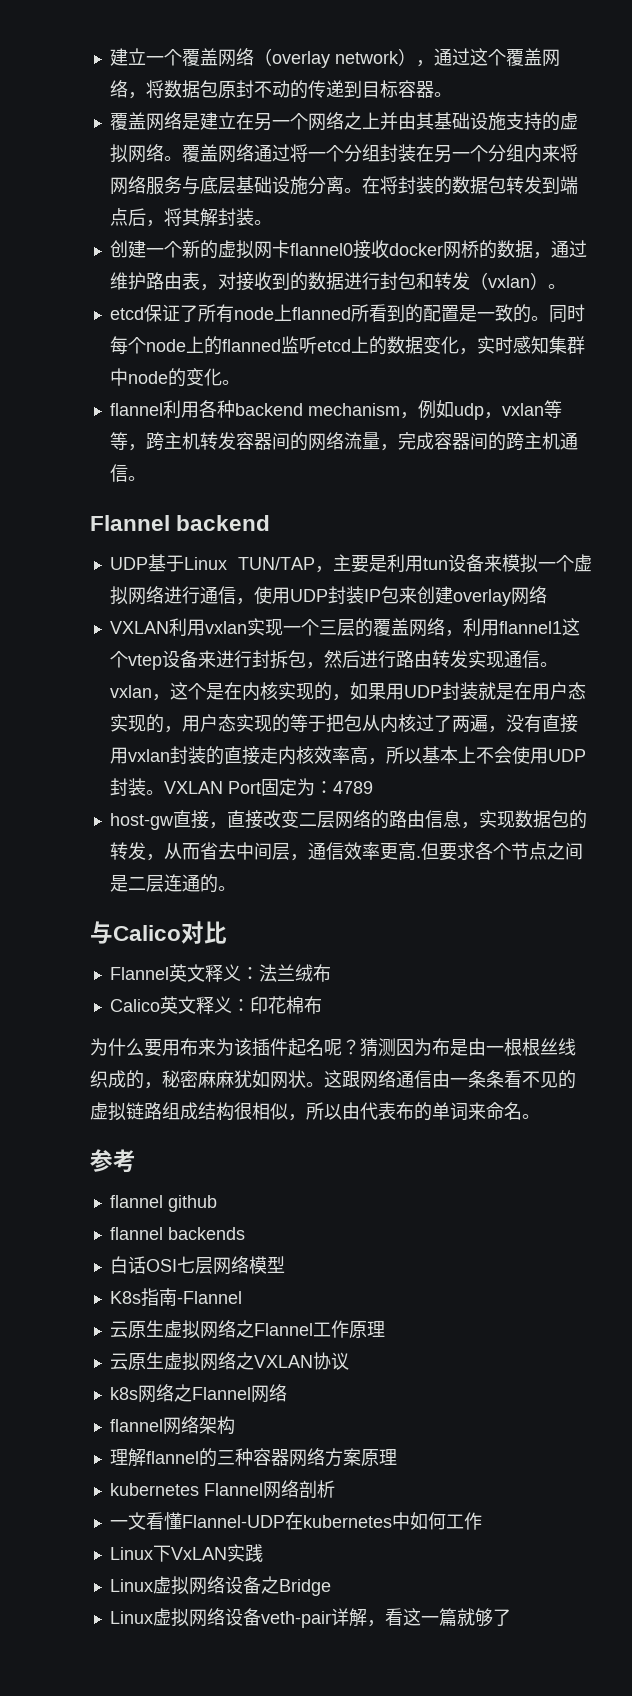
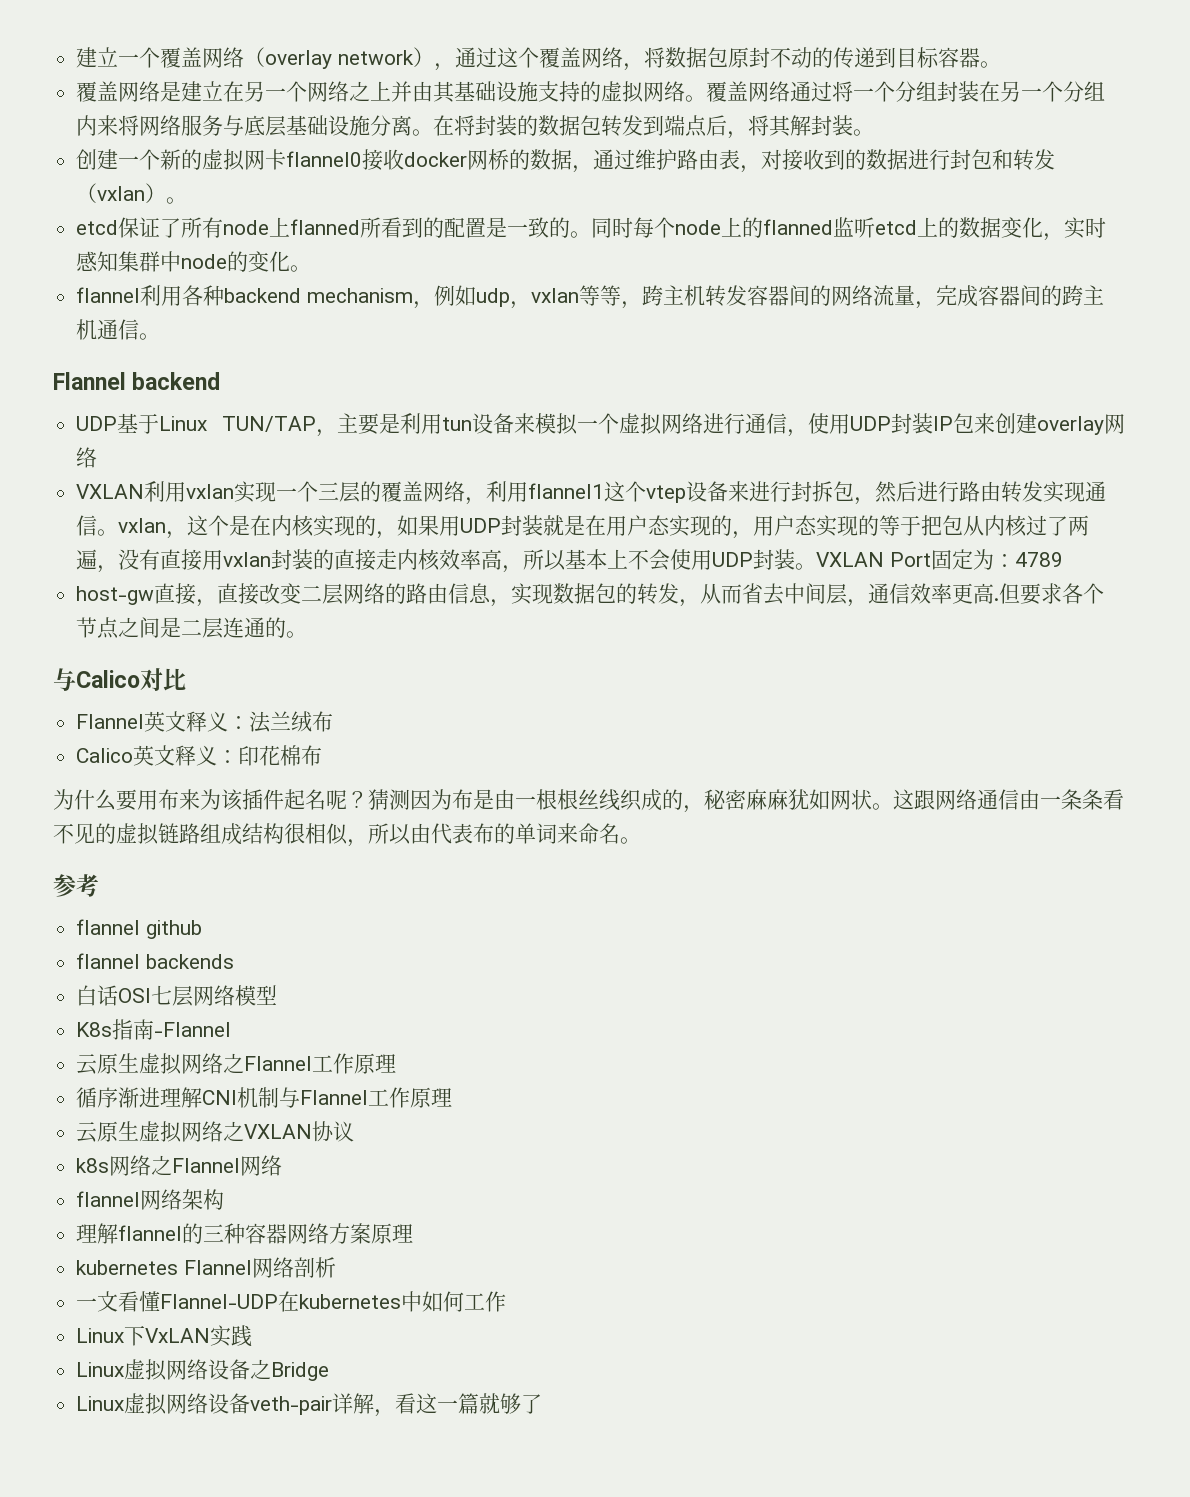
(385, 1329) none -> [76,1087,453,1108] // 循序渐进理解CNI机制与Flannel工作原理

